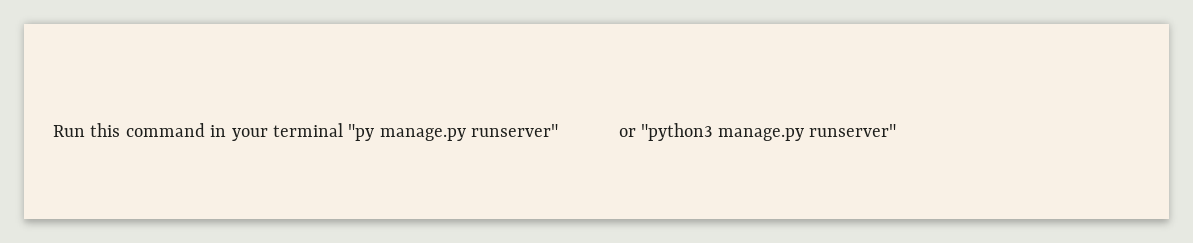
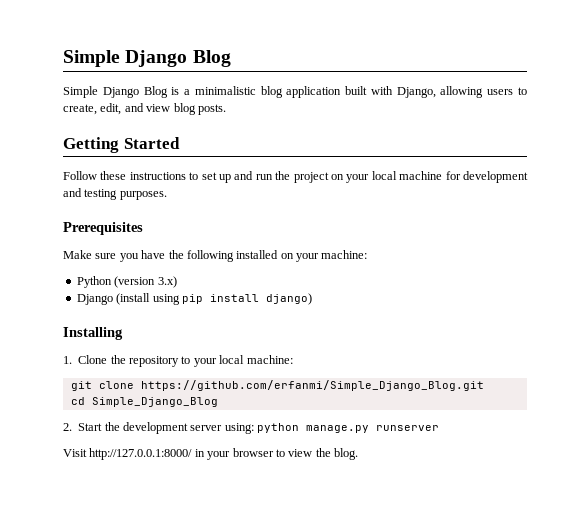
[53,123,897,141] Run this command in your terminal "py manage.py runserver" or "python3 manage.py runserver" -> [63,50,231,67] [63,86,527,98] [63,103,226,115] [63,137,180,153] [63,171,528,183] [63,188,167,200] [63,222,143,235] [63,250,368,262] [76,276,177,288] [76,293,312,305] [63,327,123,340] [63,355,293,367] [70,380,484,391] [70,397,218,407] [63,422,440,434] [63,448,358,460] Simple Django Blog // Simple Django Blog is a minimalistic blog application built with Django, allowing users to create, edit, and view blog posts. // Getting Started // Follow these instructions to set up and run the project on your local machine for development and testing purposes. // Prerequisites // Make sure you have the following installed on your machine: // Python (version 3.x) // Django (install using pip install django) // Installing // 1. Clone the repository to your local machine: // git clone https://github.com/erfanmi/Simple_Django_Blog.git // cd Simple_Django_Blog // 2. Start the development server using: python manage.py runserver // Visit http://127.0.0.1:8000/ in your browser to view the blog.

